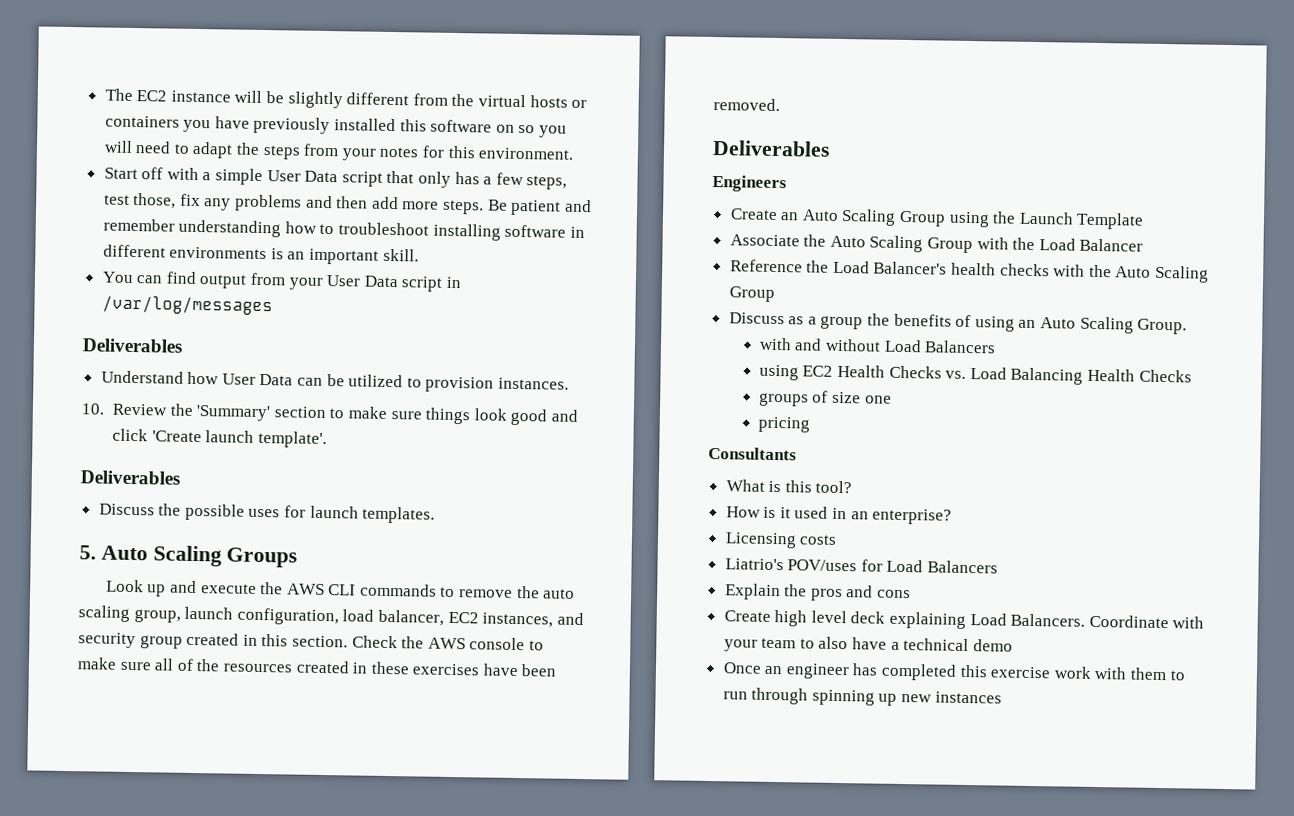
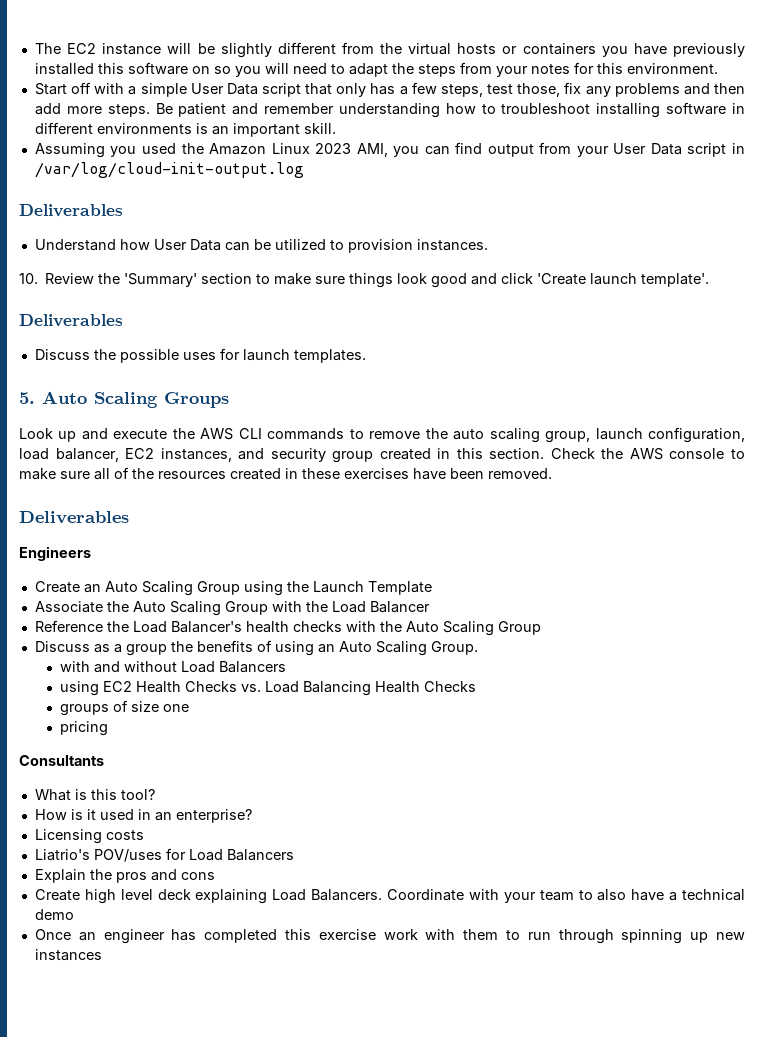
[101,271,134,283] You -> [34,143,420,158] Assuming you used the Amazon Linux 2023 AMI, you
[101,295,273,316] /var/log/messages -> [34,162,304,178] /var/log/cloud-init-output.log

